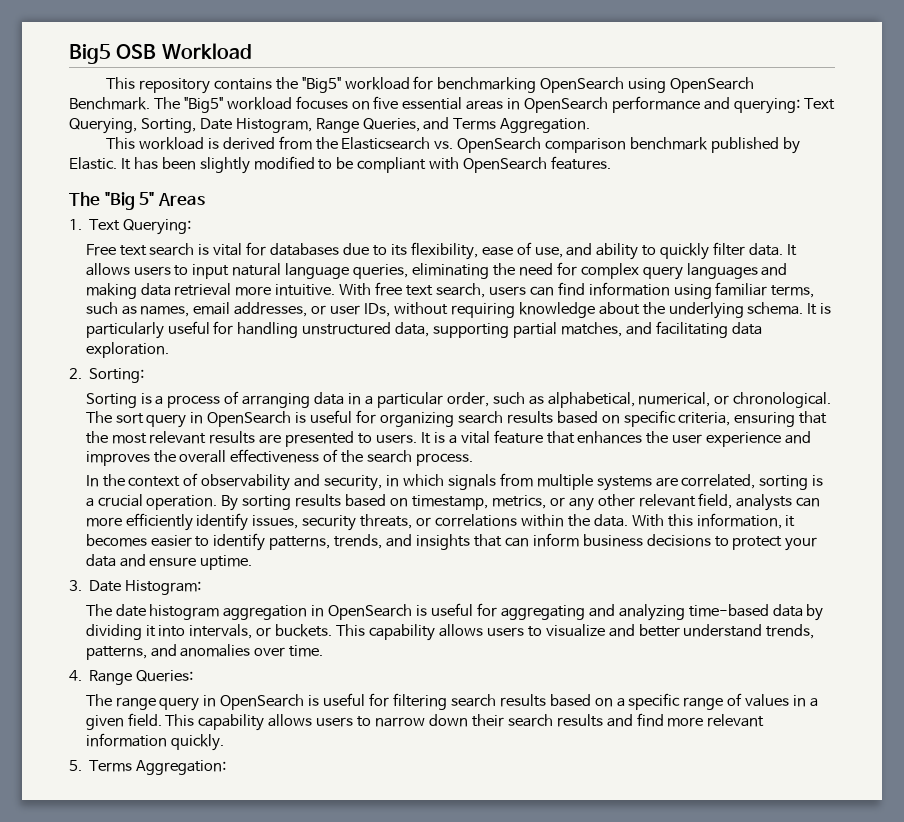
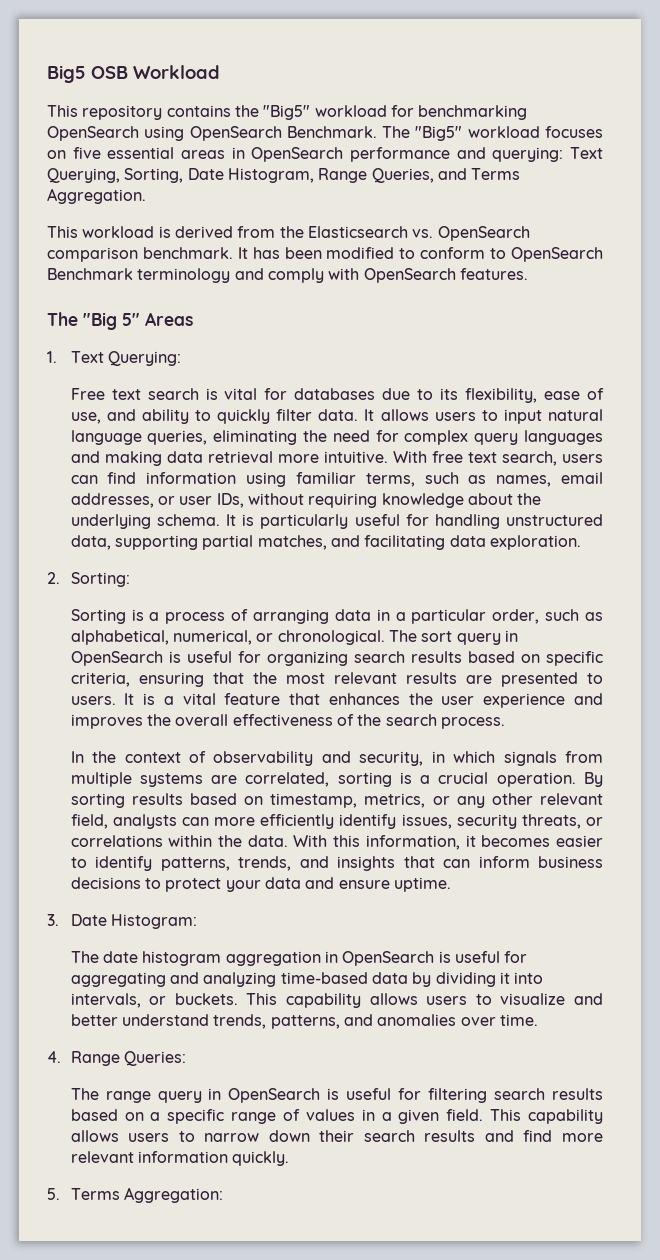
[630,137,800,154] [69,157,117,170] benchmark published by Elastic. -> [142,247,233,259] benchmark.
[199,157,250,174] slightly -> (322, 253) none
[336,157,427,173] be compliant -> [420,247,604,262] [47,268,324,283] conform to OpenSearch Benchmark terminology and comply

